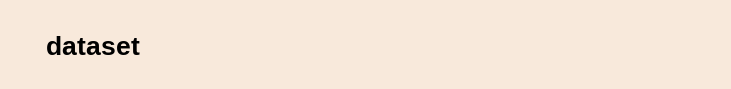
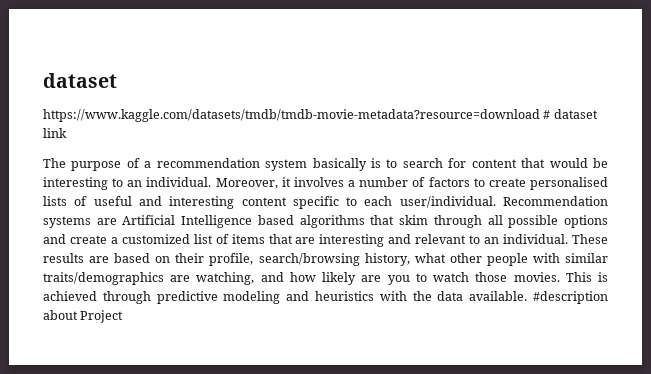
[46,36,140,55] dataset -> [43,73,117,88] [43,109,598,122] [43,128,67,138] [43,158,609,171] [43,177,608,190] [43,196,608,209] [43,215,609,228] [43,234,608,247] [43,253,608,266] [43,272,608,285] [43,291,609,304] [43,310,124,323] dataset // https://www.kaggle.com/datasets/tmdb/tmdb-movie-metadata?resource=download # dataset link // The purpose of a recommendation system basically is to search for content that would be interesting to an individual. Moreover, it involves a number of factors to create personalised lists of useful and interesting content specific to each user/individual. Recommendation systems are Artificial Intelligence based algorithms that skim through all possible options and create a customized list of items that are interesting and relevant to an individual. These results are based on their profile, search/browsing history, what other people with similar traits/demographics are watching, and how likely are you to watch those movies. This is achieved through predictive modeling and heuristics with the data available. #description about Project

